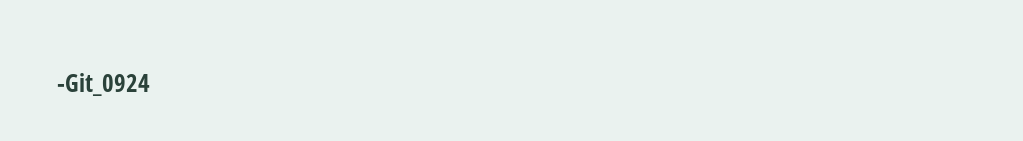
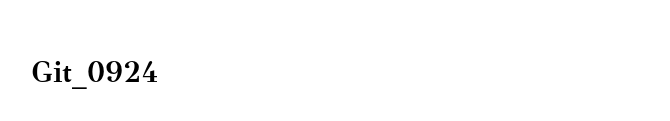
[57,73,150,96] -Git_0924 -> [31,60,158,89] Git_0924

